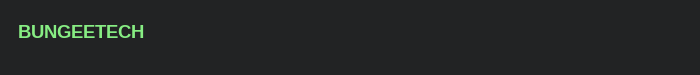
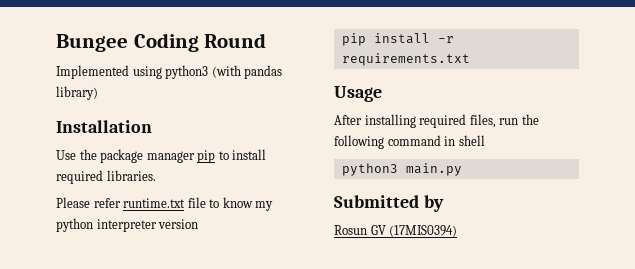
[18,25,144,38] BUNGEETECH -> [56,33,267,52] [56,65,283,79] [56,86,98,100] [56,120,152,133] [56,149,267,163] [56,170,156,184] [56,197,274,211] [56,218,199,232] [341,33,454,46] [341,53,470,66] [334,86,382,102] [334,114,539,128] [334,135,485,149] [341,163,462,176] [334,195,444,212] [334,225,458,237] Bungee Coding Round // Implemented using python3 (with pandas library) // Installation // Use the package manager pip to install required libraries. // Please refer runtime.txt file to know my python interpreter version // pip install -r requirements.txt // Usage // After installing required files, run the following command in shell // python3 main.py // Submitted by // Rosun GV (17MIS0394)

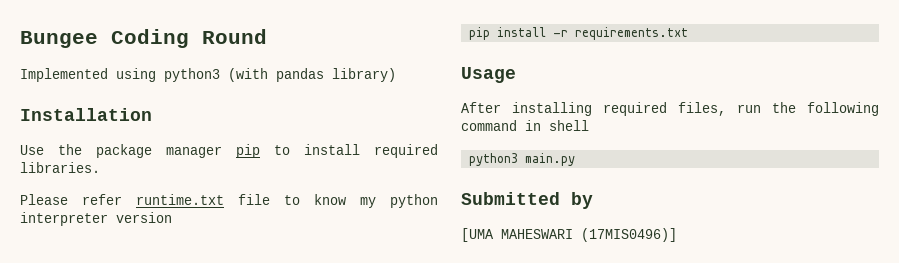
[334,225,458,237] Rosun GV (17MIS0394) -> [461,228,677,242] [UMA MAHESWARI (17MIS0496)]

